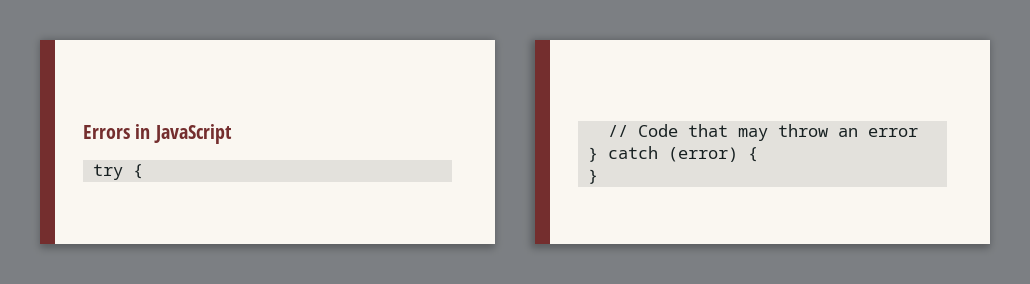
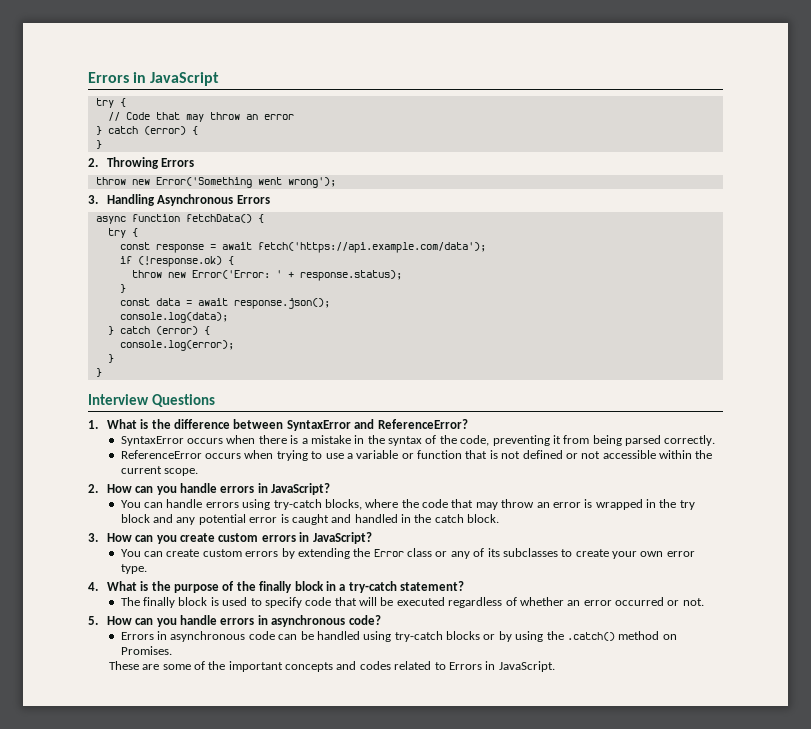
(599, 176) none -> [88,157,195,169] [95,177,336,188] [88,194,270,206] [95,214,264,224] [107,228,138,238] [119,242,486,253] [119,256,234,267] [131,270,402,281] [119,284,126,293] [119,298,330,309] [119,312,228,323] [107,326,210,335] [119,340,234,351] [107,354,114,363] [95,368,102,377] [88,394,215,407] [88,419,468,431] [120,435,716,446] [120,450,713,461] [120,466,199,476] [88,483,331,495] [120,499,695,510] [120,514,500,525] [88,532,372,544] [120,548,695,559] [120,564,147,574] [88,581,465,593] [120,597,704,608] [88,615,381,627] [120,631,677,642] [120,646,172,655] [108,661,555,672] // 2. Throwing Errors // throw new Error('Something went wrong'); // 3. Handling Asynchronous Errors // async function fetchData() { // try { // const response = await fetch('https://api.example.com/data'); // if (!response.ok) { // throw new Error('Error: ' + response.status); // } // const data = await response.json(); // console.log(data); // } catch (error) { // console.log(error); // } // } // Interview Questions // 1. What is the difference between SyntaxError and ReferenceError? // SyntaxError occurs when there is a mistake in the syntax of the code, preventing it from being parsed correctly. // ReferenceError occurs when trying to use a variable or function that is not defined or not accessible within the current scope. // 2. How can you handle errors in JavaScript? // You can handle errors using try-catch blocks, where the code that may throw an error is wrapped in the try block and any potential error is caught and handled in the catch block. // 3. How can you create custom errors in JavaScript? // You can create custom errors by extending the Error class or any of its subclasses to create your own error type. // 4. What is the purpose of the finally block in a try-catch statement? // The finally block is used to specify code that will be executed regardless of whether an error occurred or not. // 5. How can you handle errors in asynchronous code? // Errors in asynchronous code can be handled using try-catch blocks or by using the .catch() method on Promises. // These are some of the important concepts and codes related to Errors in JavaScript.

